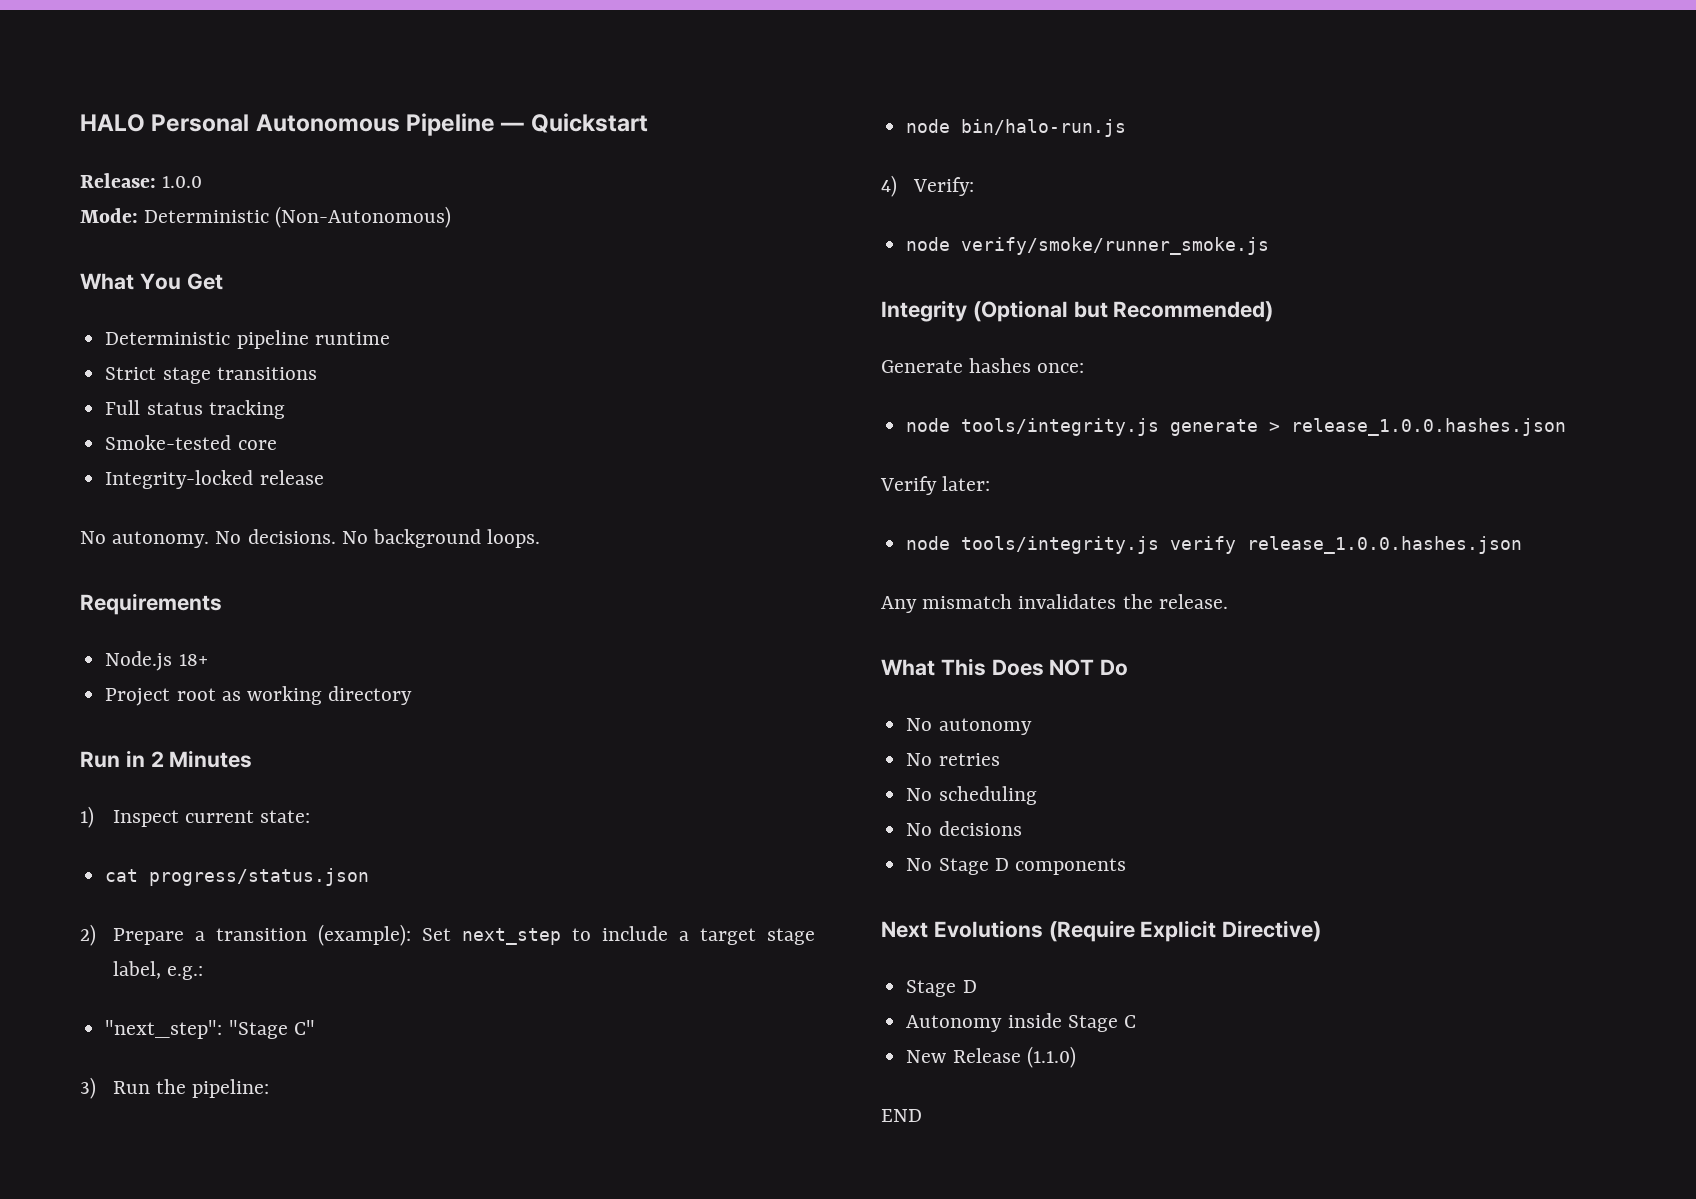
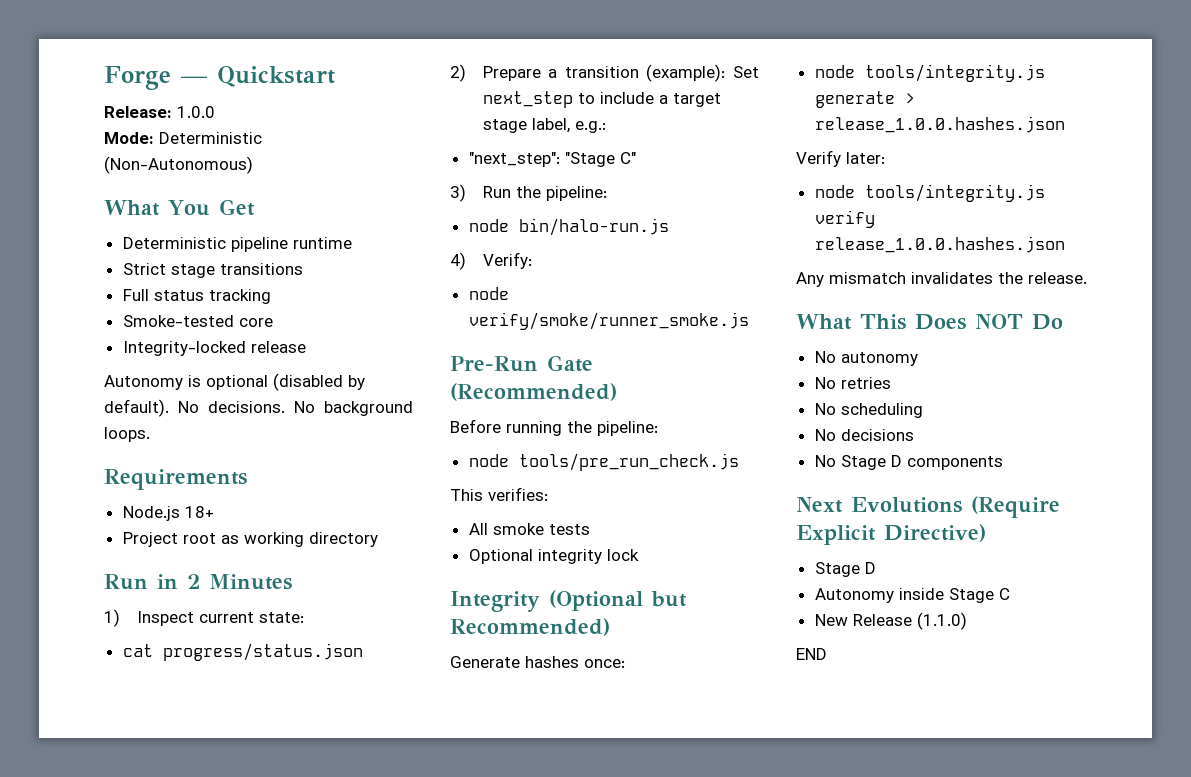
[80,113,496,136] HALO Personal Autonomous Pipeline -> [104,66,171,90] Forge
[80,531,210,548] No autonomy. -> [104,373,365,391] [104,399,169,417] Autonomy is optional (disabled by default).
(1270, 246) none -> [450,355,593,372] [450,383,617,401] [450,419,658,436] [468,453,739,471] [450,487,548,501] [468,523,590,535] [468,549,639,564] // Pre-Run Gate (Recommended) // Before running the pipeline: // node tools/pre_run_check.js // This verifies: // All smoke tests // Optional integrity lock

